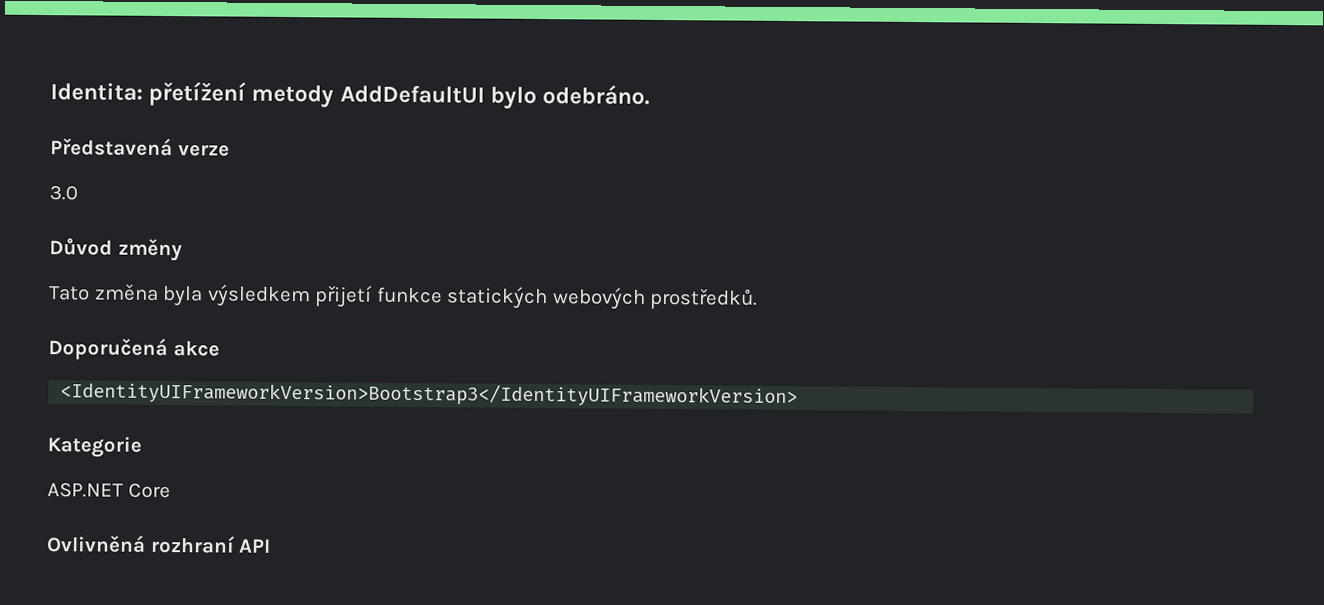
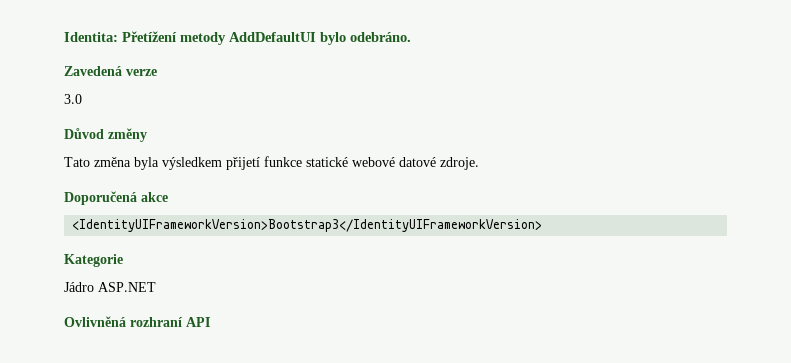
[148,80,247,107] přetížení -> [122,31,177,42] Přetížení
[50,137,173,157] Představená -> [64,66,122,76] Zavedená
[446,286,759,310] statických webových prostředků. -> [306,157,479,170] statické webové datové zdroje.
(142, 447) none -> [64,282,94,292] Jádro
[127,482,171,499] Core -> (156, 287) none

